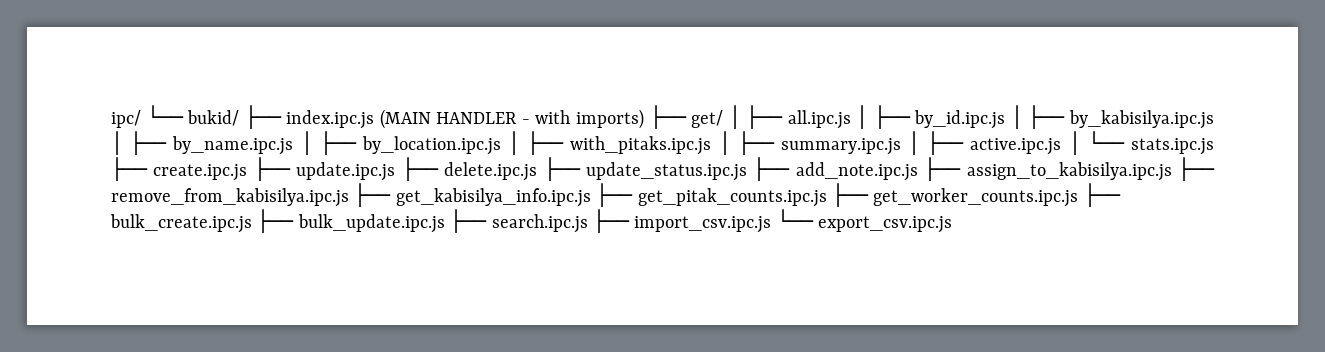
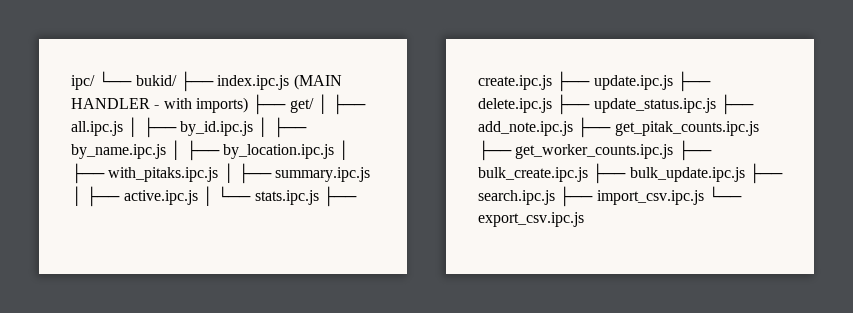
[1068,110,1214,129] [111,131,168,155] by_kabisilya.ipc.js │ ├── -> (307, 127) none
[966,157,1215,181] [111,183,634,207] assign_to_kabisilya.ipc.js ├── remove_from_kabisilya.ipc.js ├── get_kabisilya_info.ipc.js ├── -> (612, 127) none

